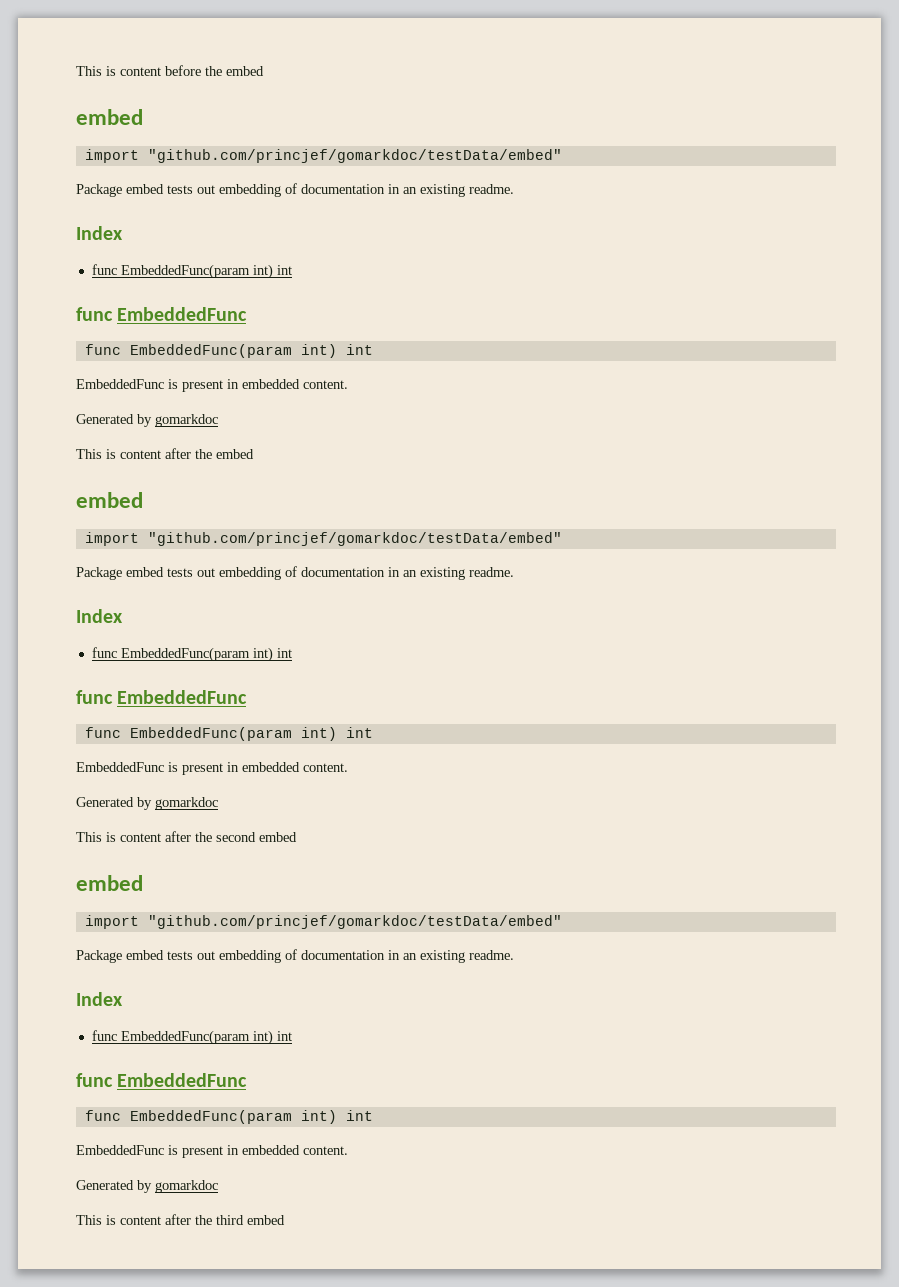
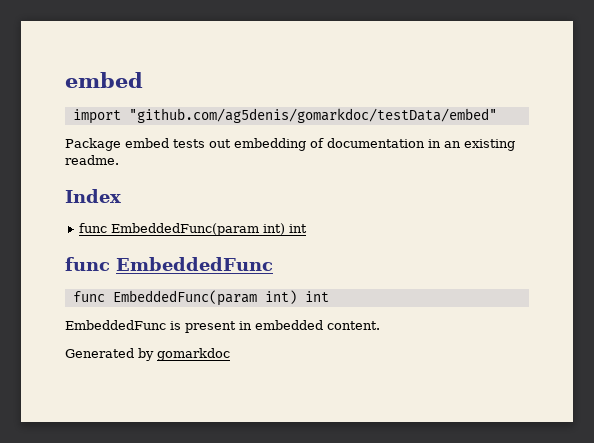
[76,65,264,76] [76,109,143,125] [84,149,562,163] This is content before the embed // embed // import "github.com/princjef/gomarkdoc/testData/embed" -> [65,72,143,88] [72,108,497,124] embed // import "github.com/ag5denis/gomarkdoc/testData/embed"
[76,448,254,459] [76,492,143,508] [84,532,562,546] [76,566,514,580] [76,609,123,623] [91,647,292,662] [76,690,248,704] [84,727,373,741] [76,762,348,775] [76,797,218,810] [76,831,297,842] [76,875,143,891] [84,915,562,929] [76,949,514,963] [76,992,123,1006] [91,1030,292,1045] [76,1073,248,1087] [84,1110,373,1124] [76,1145,348,1158] [76,1180,218,1193] [76,1214,285,1225] // This is content after the embed // embed // import "github.com/princjef/gomarkdoc/testData/embed" // Package embed tests out embedding of documentation in an existing readme. // Index // func EmbeddedFunc(param int) int // func EmbeddedFunc // func EmbeddedFunc(param int) int // EmbeddedFunc is present in embedded content. // Generated by gomarkdoc // This is content after the second embed // embed // import "github.com/princjef/gomarkdoc/testData/embed" // Package embed tests out embedding of documentation in an existing readme. // Index // func EmbeddedFunc(param int) int // func EmbeddedFunc // func EmbeddedFunc(param int) int // EmbeddedFunc is present in embedded content. // Generated by gomarkdoc // This is content after the third embed -> (230, 354) none

